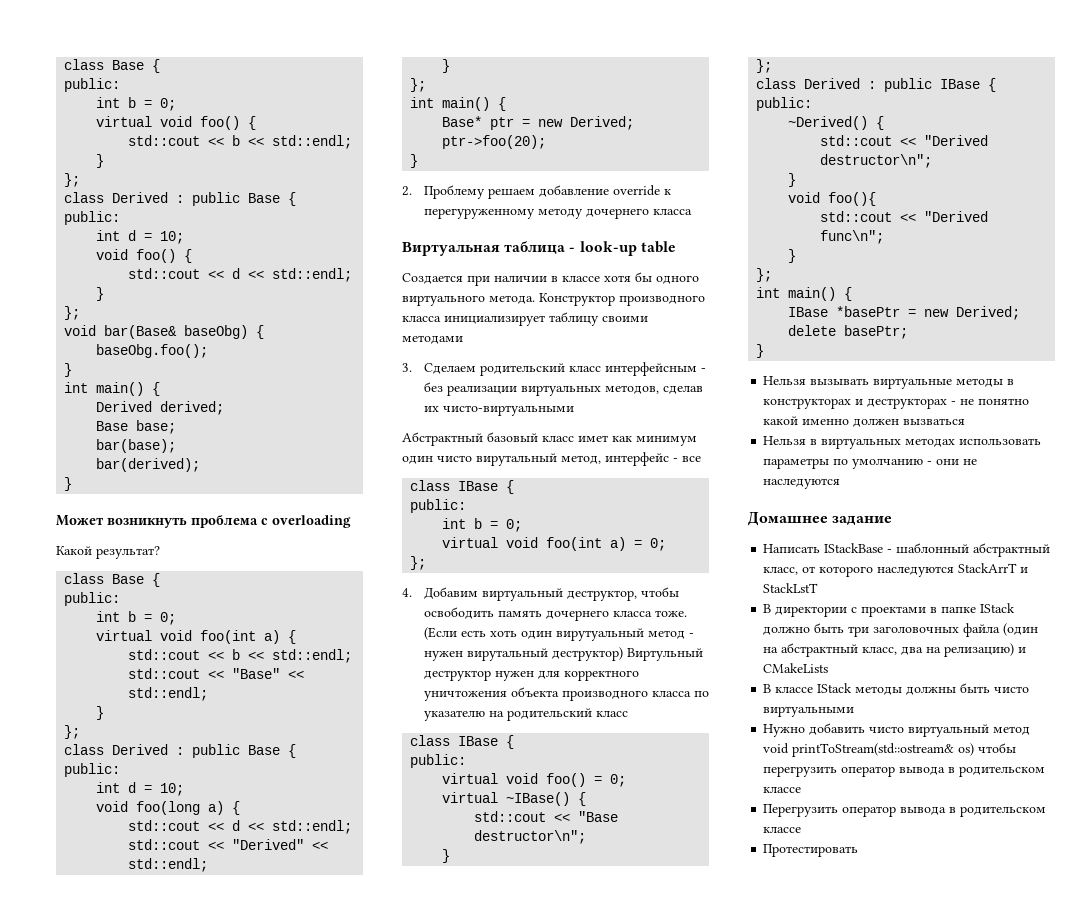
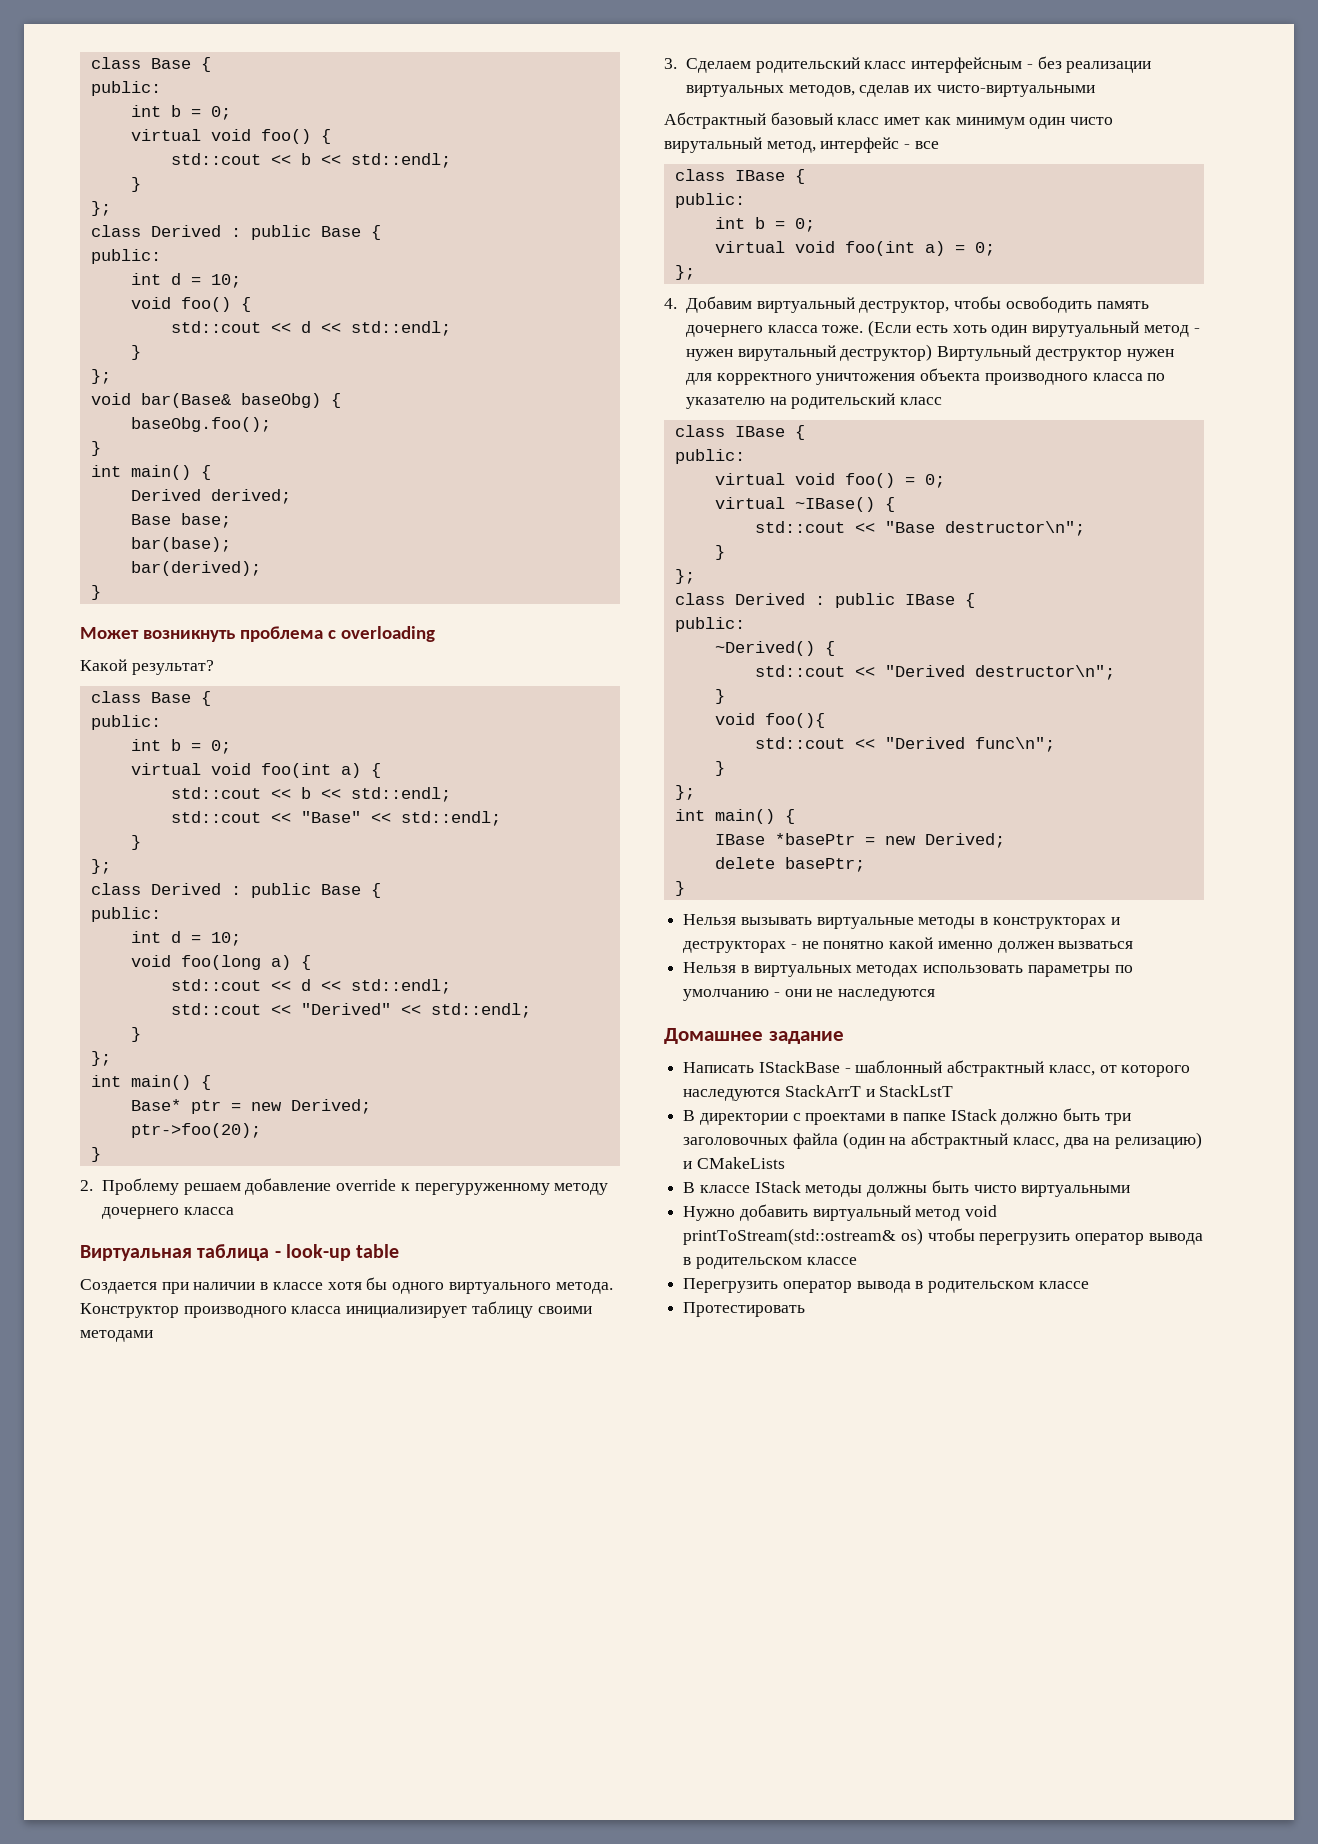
[869,726,905,733] чисто -> (808, 1212) none

